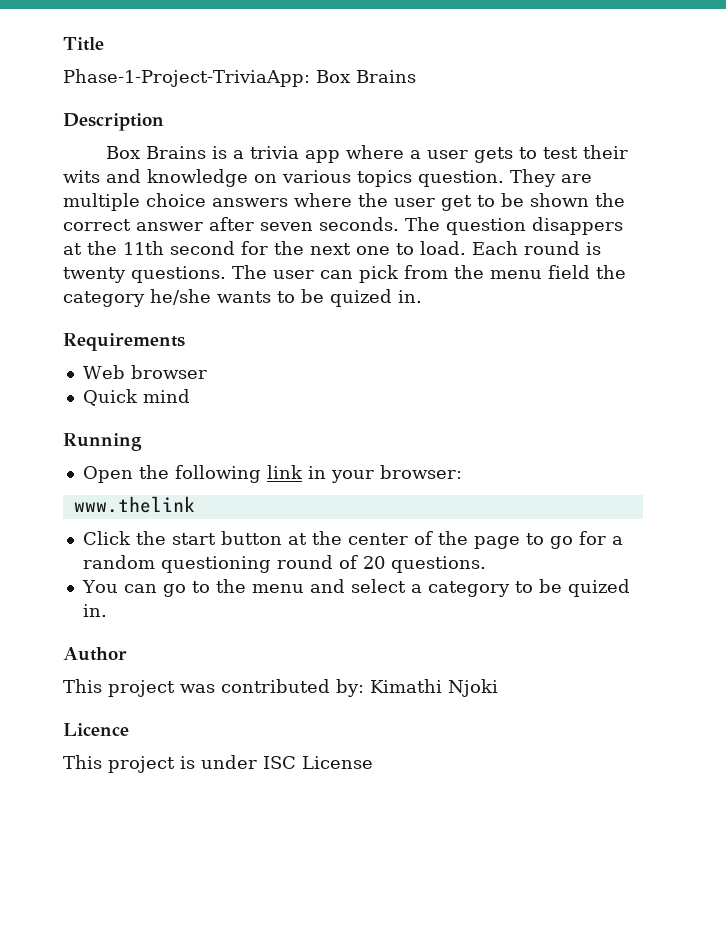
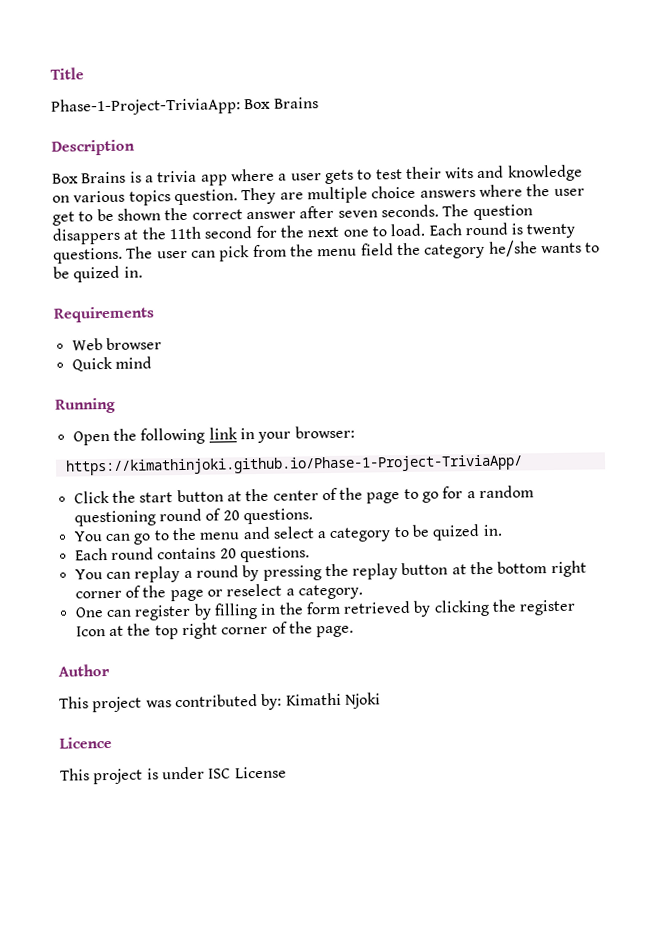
[73,496,195,513] www.thelink -> [64,454,523,476] https://kimathinjoki.github.io/Phase-1-Project-TriviaApp/
(107, 610) none -> [74,546,310,563] [74,560,587,583] [74,583,363,602] [74,599,577,621] [75,621,355,640] // Each round contains 20 questions. // You can replay a round by pressing the replay button at the bottom right corner of the page or reselect a category. // One can register by filling in the form retrieved by clicking the register Icon at the top right corner of the page.

